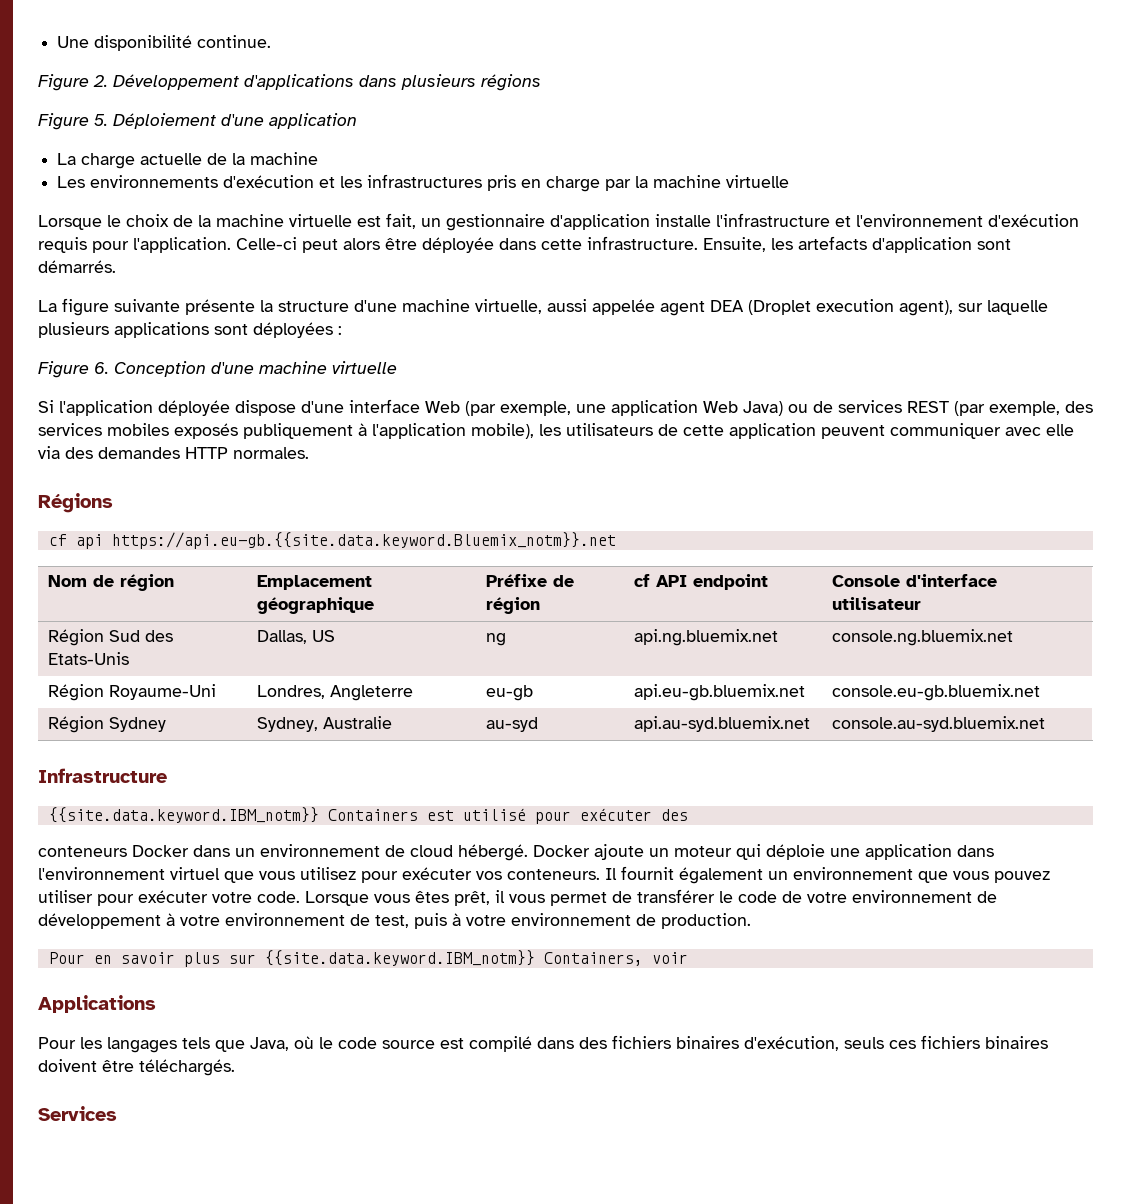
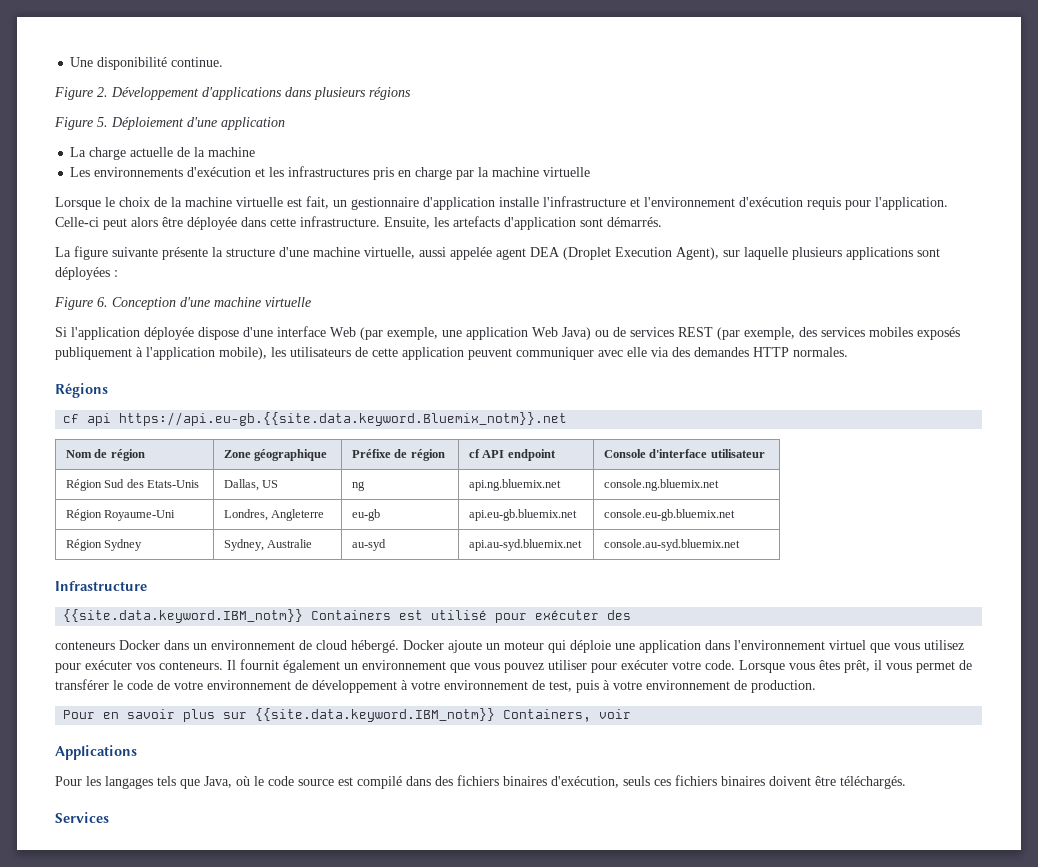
[816,299,953,316] execution agent), -> [615,247,719,260] Execution Agent),
[257,575,373,590] Emplacement -> [223,450,251,458] Zone

